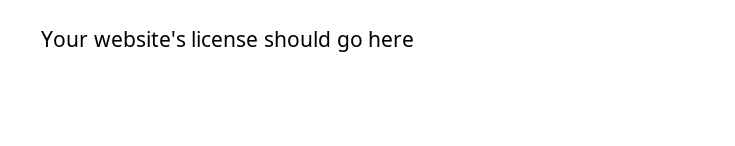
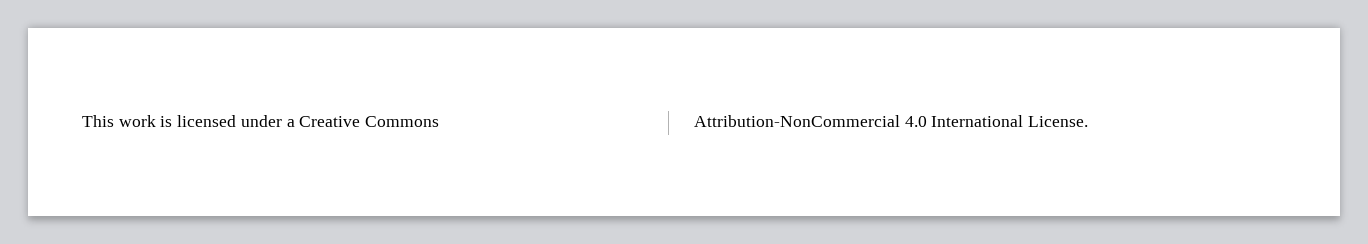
[41,31,415,52] Your website's license should go here -> [82,115,1089,127] This work is licensed under a Creative Commons Attribution-NonCommercial 4.0 International License.

